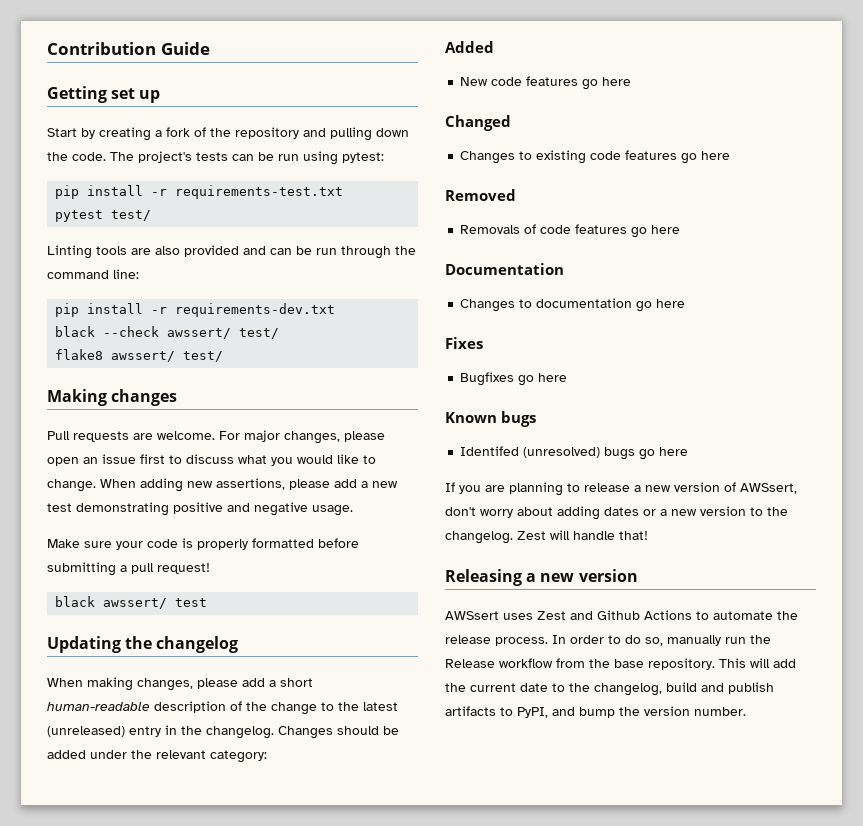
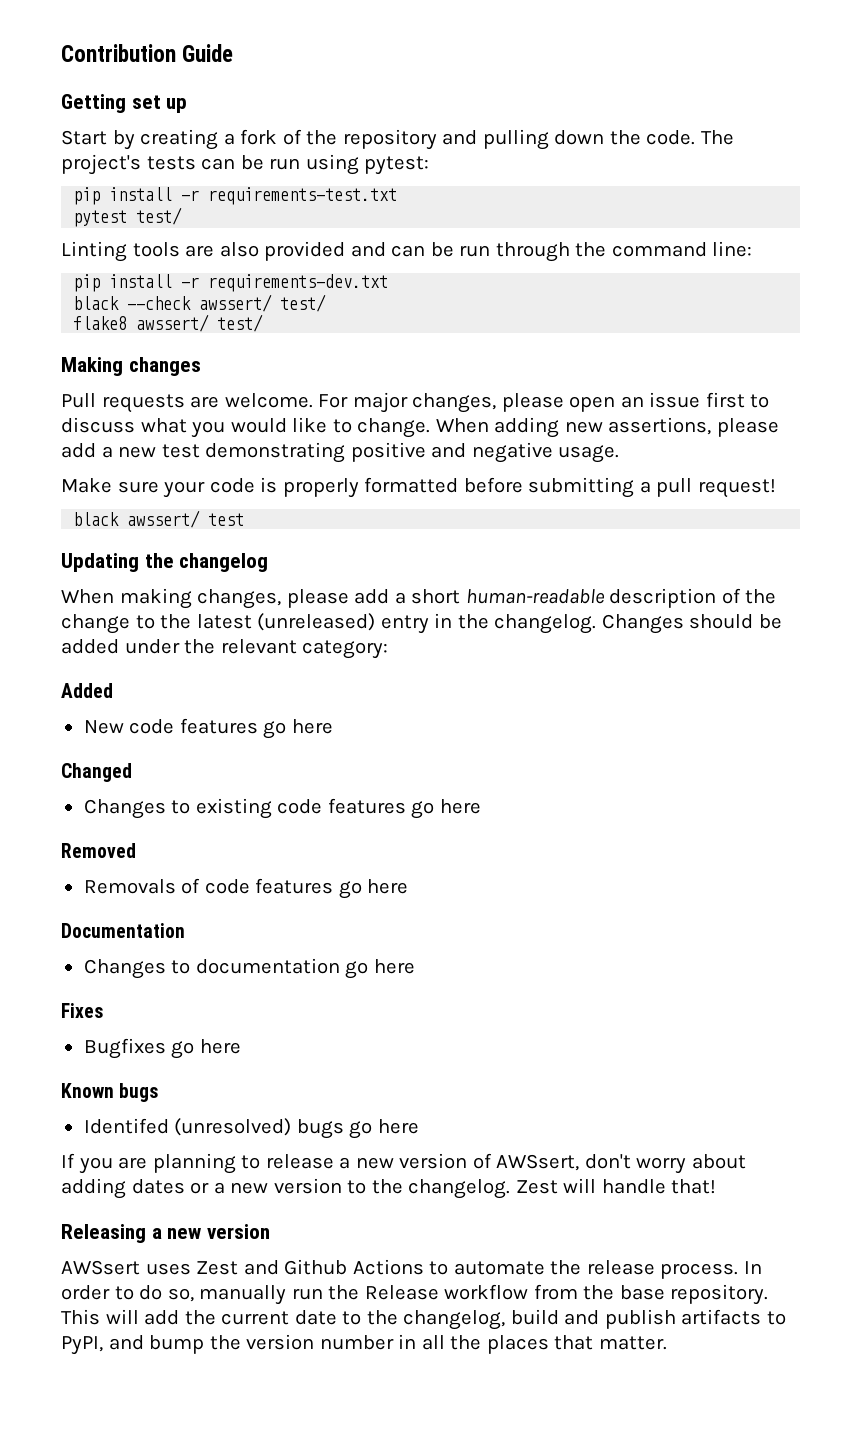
[694,707,746,716] number. -> [319,1334,667,1354] number in all the places that matter.

